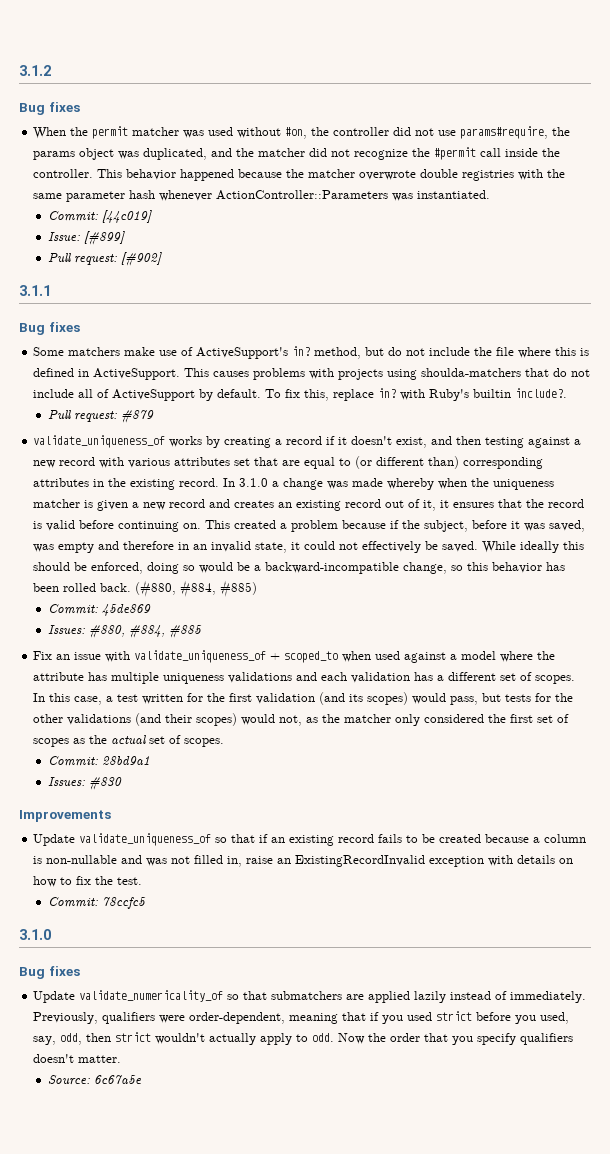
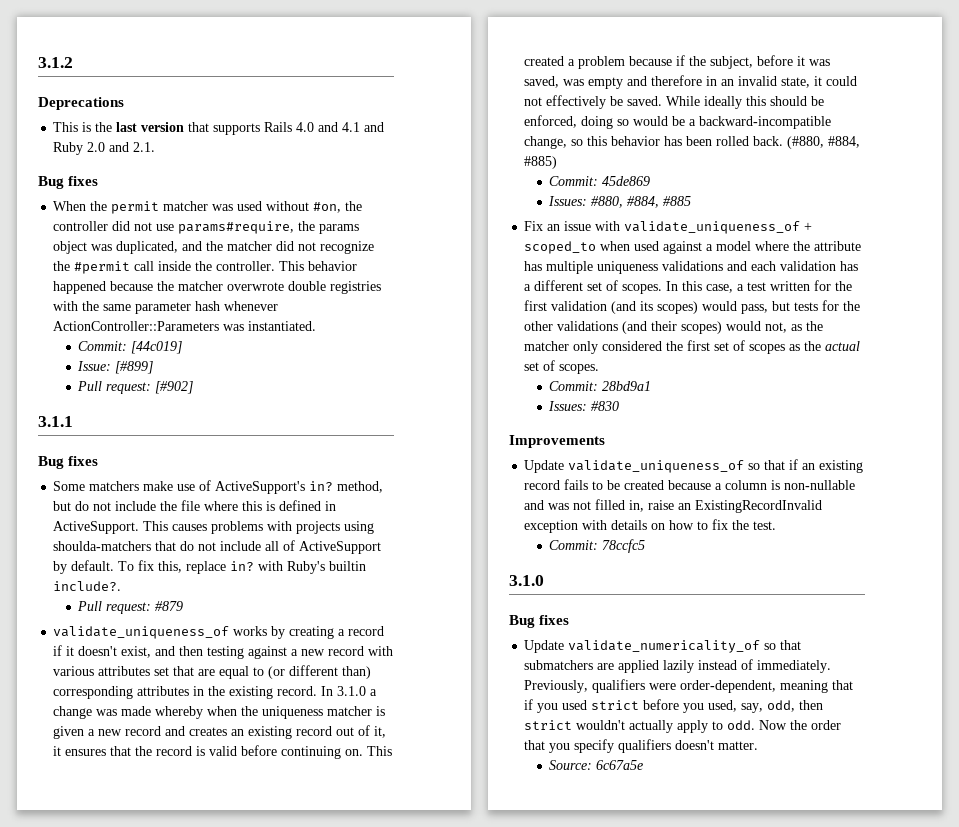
(51, 70) none -> [38,97,124,110] [53,122,385,135] [53,142,156,155] // Deprecations // This is the last version that supports Rails 4.0 and 4.1 and Ruby 2.0 and 2.1.

